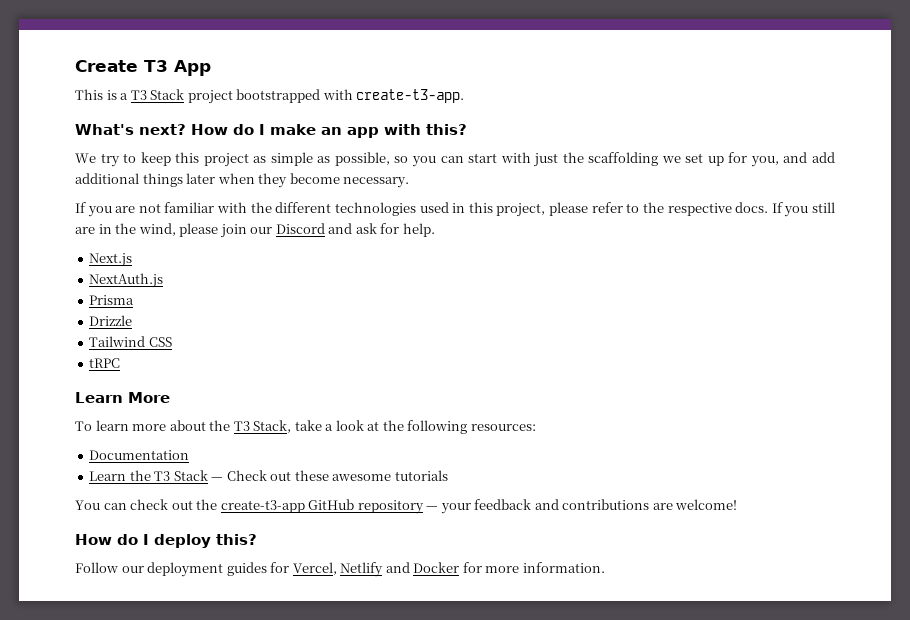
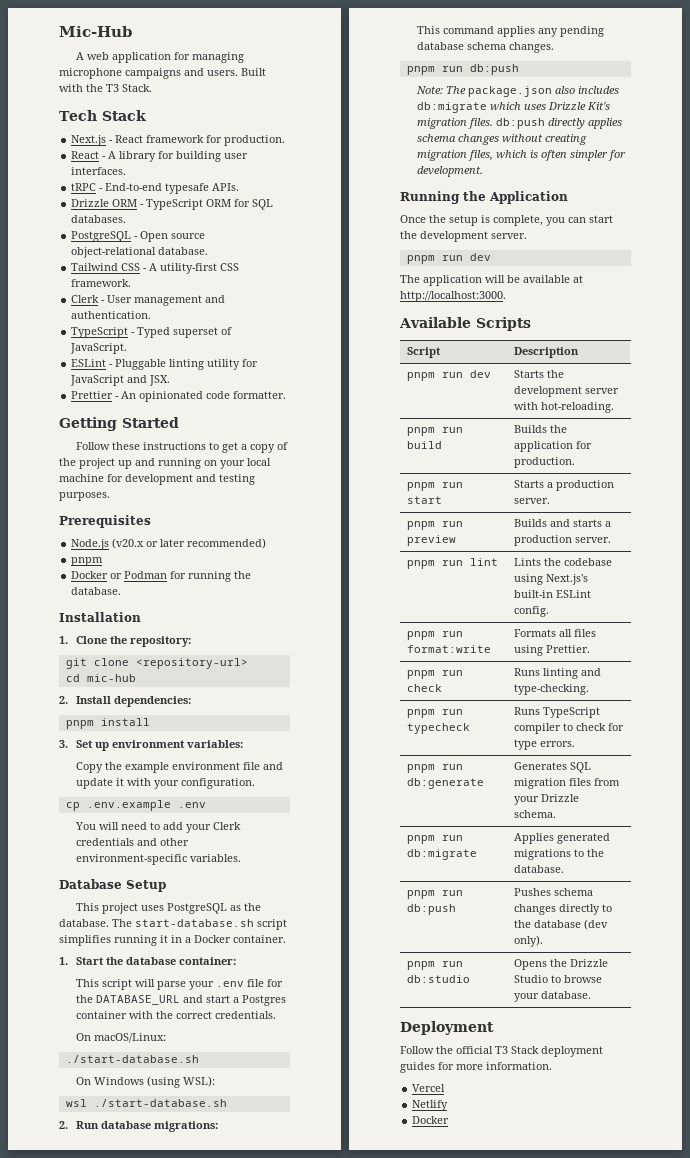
[75,60,211,76] [75,89,465,104] [75,124,467,138] [75,152,835,167] [75,173,410,188] [75,202,835,217] [75,223,435,238] [89,253,133,267] [89,273,164,288] [89,295,135,305] [89,315,133,326] [89,336,172,347] [89,358,121,368] [75,392,170,403] [75,420,536,434] [89,450,190,460] [89,470,448,481] [75,499,738,514] [75,534,257,548] [75,562,460,577] Create T3 App // This is a T3 Stack project bootstrapped with create-t3-app. // What's next? How do I make an app with this? // We try to keep this project as simple as possible, so you can start with just the scaffolding we set up for you, and add additional things later when they become necessary. // If you are not familiar with the different technologies used in this project, please refer to the respective docs. If you still are in the wind, please join our Discord and ask for help. // Next.js // NextAuth.js // Prisma // Drizzle // Tailwind CSS // tRPC // Learn More // To learn more about the T3 Stack, take a look at the following resources: // Documentation // Learn the T3 Stack — Check out these awesome tutorials // You can check out the create-t3-app GitHub repository — your feedback and contributions are welcome! // How do I deploy this? // Follow our deployment guides for Vercel, Netlify and Docker -> [59,26,132,37] [75,52,244,63] [59,68,266,79] [59,84,152,92] [59,110,146,121] [71,135,286,146] [71,151,249,162] [71,167,127,175] [71,183,240,194] [71,199,274,210] [71,215,127,223] [71,231,206,242] [71,247,209,258] [71,263,240,274] [71,279,132,287] [71,295,226,306] [71,311,152,319] [71,327,233,338] [70,343,128,354] [71,359,259,370] [70,375,171,386] [71,391,287,402] [59,417,179,431] [75,442,288,453] [59,458,271,469] [59,474,255,485] [59,492,110,501] [59,515,151,528] [71,538,267,550] [71,557,104,566] [71,571,252,582] [71,587,122,595] [59,612,141,622] [59,636,191,647] [65,658,248,669] [65,674,136,682] [59,696,191,707] [65,718,150,729] [59,740,243,751] [75,762,283,773] [75,778,255,789] [65,800,206,811] [74,822,241,833] [75,838,189,846] [75,854,241,865] [59,879,166,892] [75,903,261,914] [59,919,287,930] [59,935,286,946] [59,957,236,965] [75,979,283,990] [75,995,286,1006] [75,1011,276,1019] [75,1033,166,1043] [65,1055,199,1063] [75,1076,215,1088] [65,1099,227,1107] [59,1121,218,1132] [416,26,604,37] [416,42,554,53] [406,64,519,75] [415,86,619,97] [416,102,610,113] [416,118,622,129] [416,134,587,145] [416,150,626,161] [416,166,483,177] [400,191,568,204] [400,215,613,226] [400,231,527,242] [406,253,491,264] [400,275,583,286] [400,291,506,302] [399,317,531,331] [407,347,442,358] [514,347,580,358] [407,370,492,381] [514,370,565,378] [514,386,620,397] [514,402,615,413] [407,427,464,436] [407,441,443,449] [514,425,568,433] [514,441,593,452] [514,457,576,468] [407,482,464,491] [407,496,443,504] [514,480,615,491] [514,498,551,504] [407,521,464,530] [407,535,457,546] [514,519,612,527] [514,535,612,546] [407,558,499,569] [514,558,613,566] [514,574,589,585] [514,590,592,598] [514,606,550,617] [407,631,464,640] [407,645,492,653] [514,629,597,637] [514,645,591,656] [407,670,464,679] [407,684,443,692] [514,668,602,679] [514,684,590,695] [407,709,464,718] [407,723,471,734] [514,707,601,718] [514,723,625,734] [514,739,576,750] [407,764,464,773] [407,778,485,789] [514,762,592,773] [514,778,621,789] [514,794,580,805] [514,810,557,818] [407,835,464,844] [407,849,478,860] [514,833,611,844] [514,849,605,860] [514,865,565,873] [407,890,464,899] [407,904,457,915] [514,888,594,896] [514,904,613,915] [514,919,609,930] [514,935,544,947] [407,961,464,970] [407,975,471,983] [514,959,609,970] [514,975,603,983] [514,991,592,1002] [400,1021,494,1035] [400,1046,603,1057] [400,1062,435,1073] Mic-Hub // A web application for managing microphone campaigns and users. Built with the T3 Stack. // Tech Stack // Next.js - React framework for production. // React - A library for building user interfaces. // tRPC - End-to-end typesafe APIs. // Drizzle ORM - TypeScript ORM for SQL databases. // PostgreSQL - Open source object-relational database. // Tailwind CSS - A utility-first CSS framework. // Clerk - User management and authentication. // TypeScript - Typed superset of JavaScript. // ESLint - Pluggable linting utility for JavaScript and JSX. // Prettier - An opinionated code formatter. // Getting Started // Follow these instructions to get a copy of the project up and running on your local machine for development and testing purposes. // Prerequisites // Node.js (v20.x or later recommended) // pnpm // Docker or Podman for running the database. // Installation // 1. Clone the repository: // git clone <repository-url> // cd mic-hub // 2. Install dependencies: // pnpm install // 3. Set up environment variables: // Copy the example environment file and update it with your configuration. // cp .env.example .env // You will need to add your Clerk credentials and other environment-specific variables. // Database Setup // This project uses PostgreSQL as the database. The start-database.sh script simplifies running it in a Docker container. // 1. Start the database container: // This script will parse your .env file for the DATABASE_URL and start a Postgres container with the correct credentials. // On macOS/Linux: // ./start-database.sh // On Windows (using WSL): // wsl ./start-database.sh // 2. Run database migrations: // This command applies any pending database schema changes. // pnpm run db:push // Note: The package.json also includes db:migrate which uses Drizzle Kit's migration files. db:push directly applies schema changes without creating migration files, which is often simpler for development. // Running the Application // Once the setup is complete, you can start the development server. // pnpm run dev // The application will be available at http://localhost:3000. // Available Scripts // Script | Description // pnpm run dev | Starts the development server with hot-reloading. // pnpm run build | Builds the application for production. // pnpm run start | Starts a production server. // pnpm run preview | Builds and starts a production server. // pnpm run lint | Lints the codebase using Next.js's built-in ESLint config. // pnpm run format:write | Formats all files using Prettier. // pnpm run check | Runs linting and type-checking. // pnpm run typecheck | Runs TypeScript compiler to check for type errors. // pnpm run db:generate | Generates SQL migration files from your Drizzle schema. // pnpm run db:migrate | Applies generated migrations to the database. // pnpm run db:push | Pushes schema changes directly to the database (dev only). // pnpm run db:studio | Opens the Drizzle Studio to browse your database. // Deployment // Follow the official T3 Stack deployment guides
(605, 567) none -> [412,1084,446,1092] [412,1100,449,1111] [412,1116,450,1124] // Vercel // Netlify // Docker

